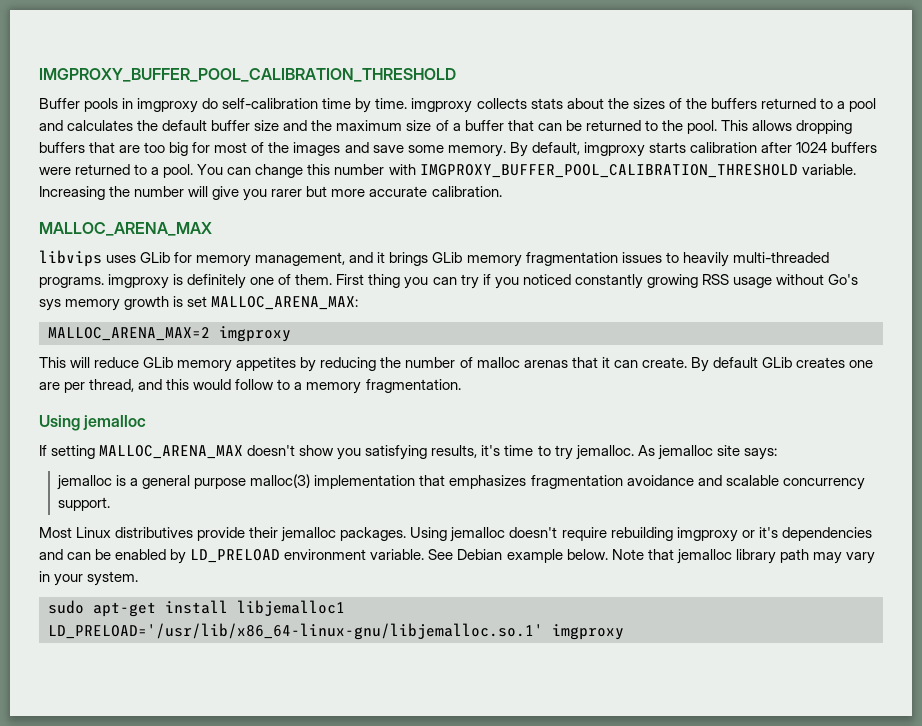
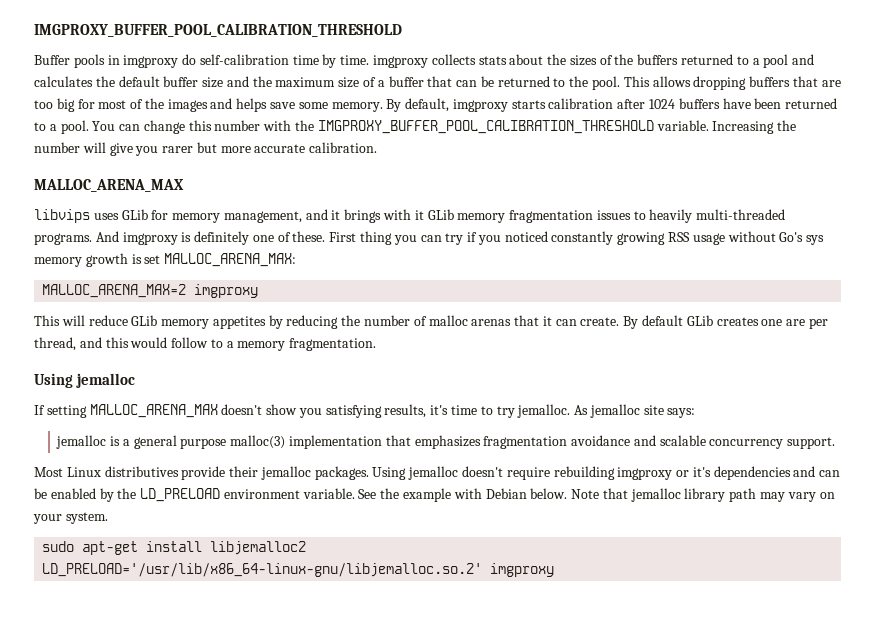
(369, 147) none -> [236,98,268,112] helps
[39,167,71,175] were -> [722,98,782,109] have been
(416, 169) none -> [295,120,315,131] the
(429, 259) none -> [383,209,424,220] with it
(104, 282) none -> [95,231,119,242] And
[295,274,333,285] them. -> [292,231,326,242] these.
(187, 556) none -> [117,488,137,499] the
[457,549,563,563] Debian example -> [380,488,527,502] the example with Debian
[39,571,50,582] in -> [819,492,835,499] on
[237,600,345,616] [48,623,543,640] libjemalloc1 // LD_PRELOAD='/usr/lib/x86_64-linux-gnu/libjemalloc.so.1' -> [210,541,307,555] [42,563,483,577] libjemalloc2 // LD_PRELOAD='/usr/lib/x86_64-linux-gnu/libjemalloc.so.2'

